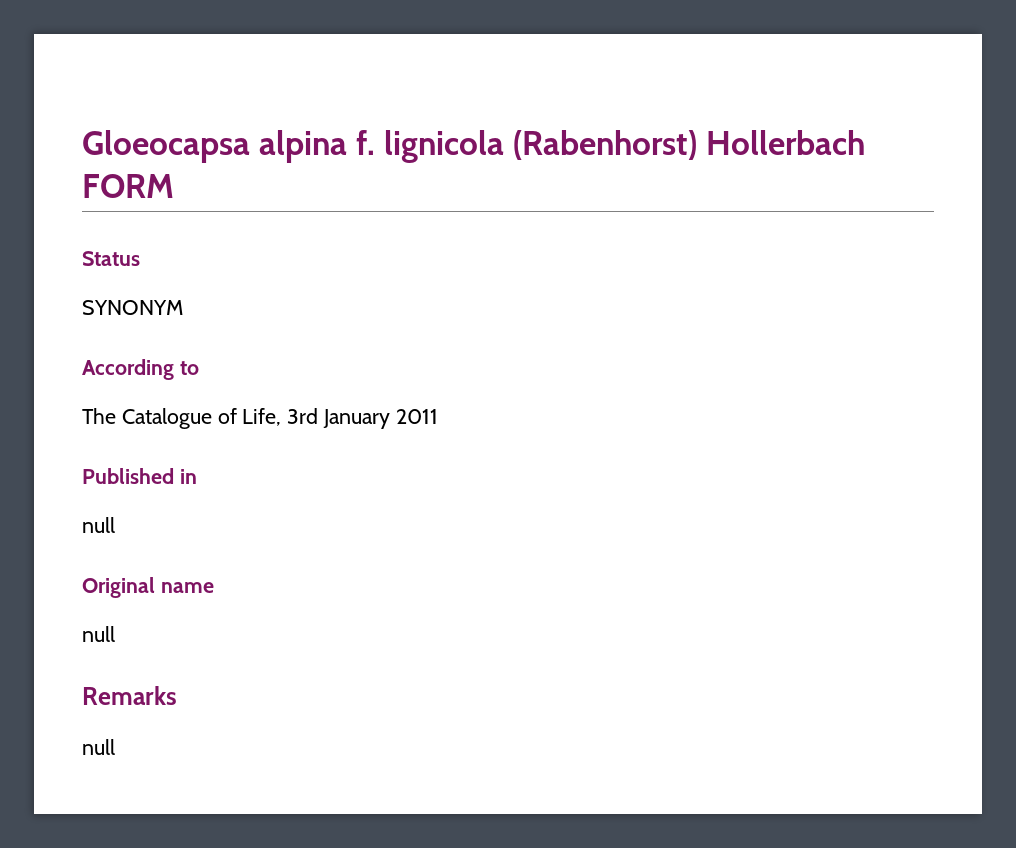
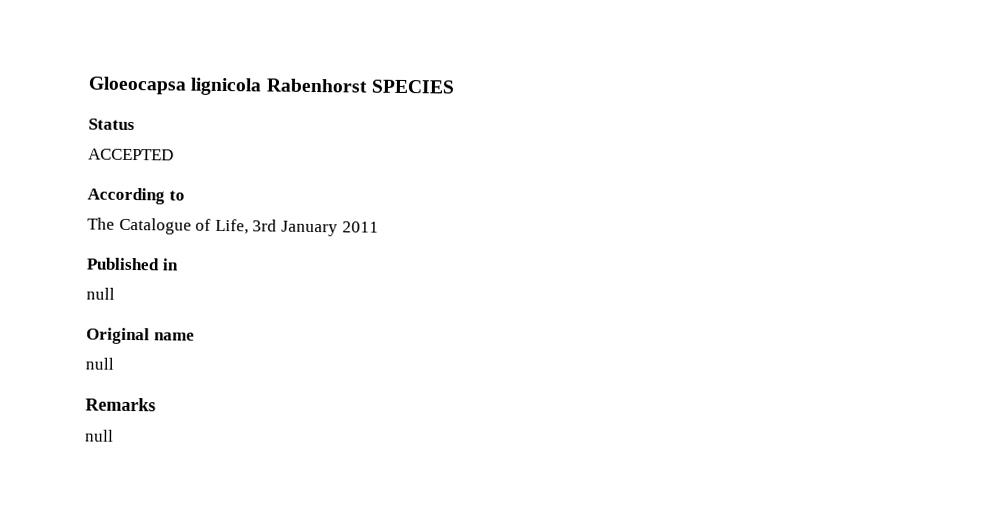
[259,130,866,163] [82,174,174,198] alpina f. lignicola (Rabenhorst) Hollerbach FORM -> [190,77,455,96] lignicola Rabenhorst SPECIES
[82,300,183,315] SYNONYM -> [88,148,174,161] ACCEPTED

